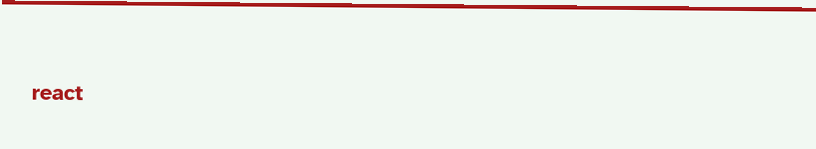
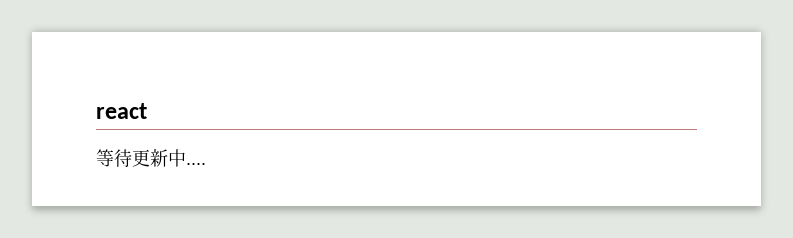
(83, 93) none -> [96,149,206,167] // 等待更新中....

